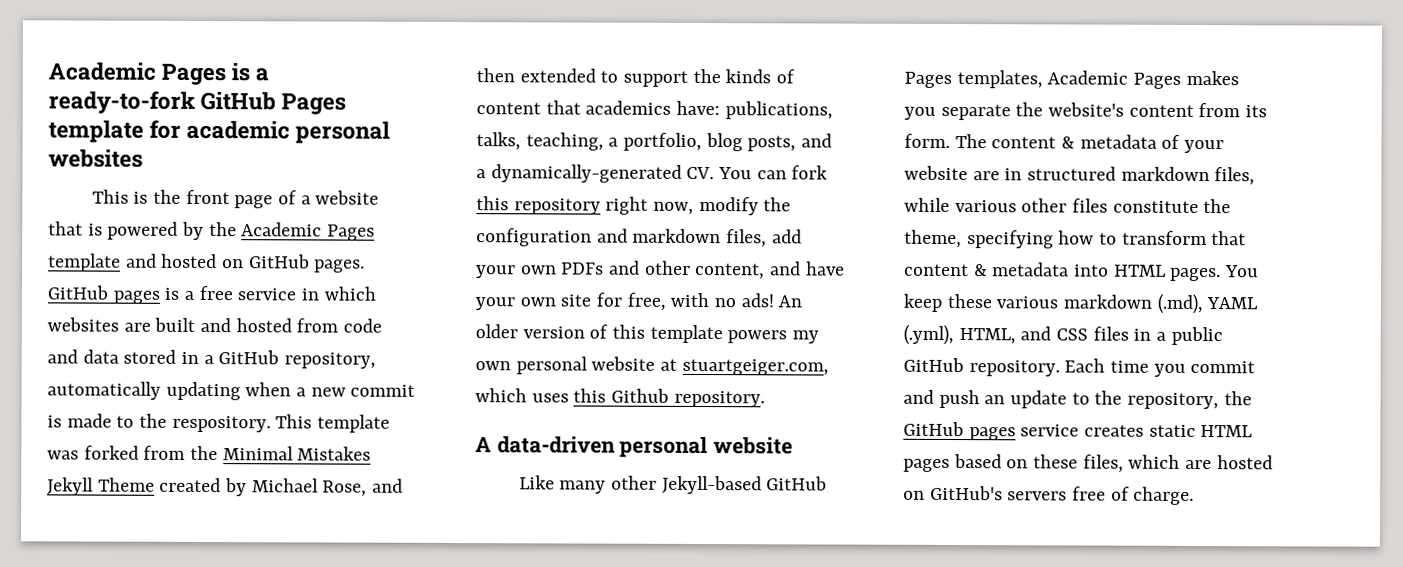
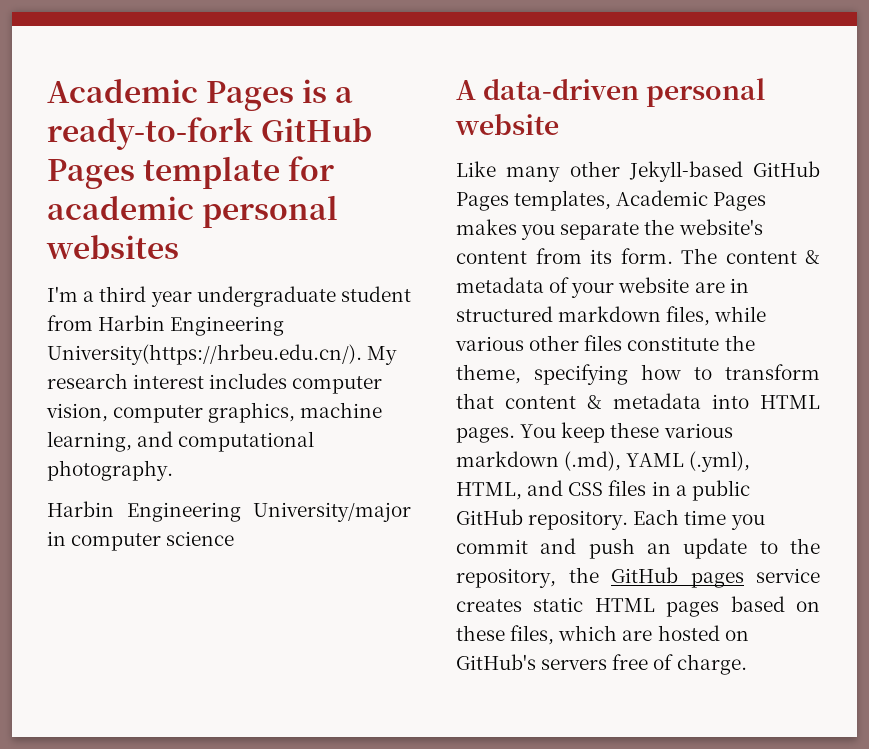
[91,189,380,209] [48,221,376,241] [48,253,366,273] [47,285,376,304] [47,317,383,333] [47,349,377,369] [47,381,416,401] [47,413,391,433] [47,445,372,461] [47,477,404,497] [476,68,796,87] [476,100,833,120] [476,132,833,152] [476,164,829,183] [476,196,792,216] [476,228,802,248] [476,260,845,280] [475,292,803,311] [475,324,820,344] [475,356,829,376] [475,388,765,408] This is the front page of a website that is powered by the Academic Pages template and hosted on GitHub pages. GitHub pages is a free service in which websites are built and hosted from code and data stored in a GitHub repository, automatically updating when a new commit is made to the respository. This template was forked from the Minimal Mistakes Jekyll Theme created by Michael Rose, and then extended to support the kinds of content that academics have: publications, talks, teaching, a portfolio, blog posts, and a dynamically-generated CV. You can fork this repository right now, modify the configuration and markdown files, add your own PDFs and other content, and have your own site for free, with no ads! An older version of this template powers my own personal website at stuartgeiger.com, which uses this Github repository. -> [47,286,412,307] [47,315,285,336] [47,344,398,365] [47,373,383,394] [46,402,383,423] [47,431,315,452] [47,460,173,481] [47,501,411,522] [47,531,235,551] I'm a third year undergraduate student from Harbin Engineering University(https://hrbeu.edu.cn/). My research interest includes computer vision, computer graphics, machine learning, and computational photography. // Harbin Engineering University/major in computer science

